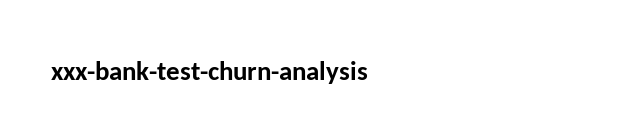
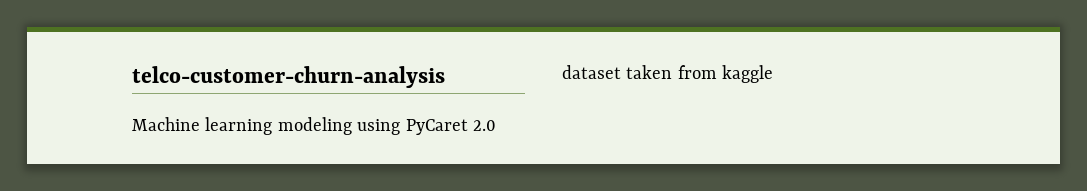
[51,61,368,84] xxx-bank-test-churn-analysis -> [132,66,445,88] [132,117,496,135] [562,65,774,83] telco-customer-churn-analysis // Machine learning modeling using PyCaret 2.0 dataset taken from kaggle

